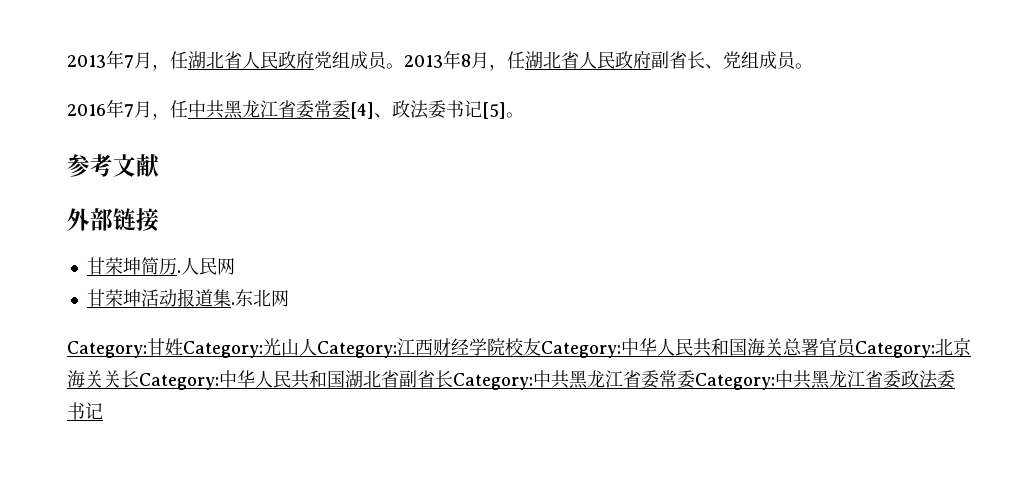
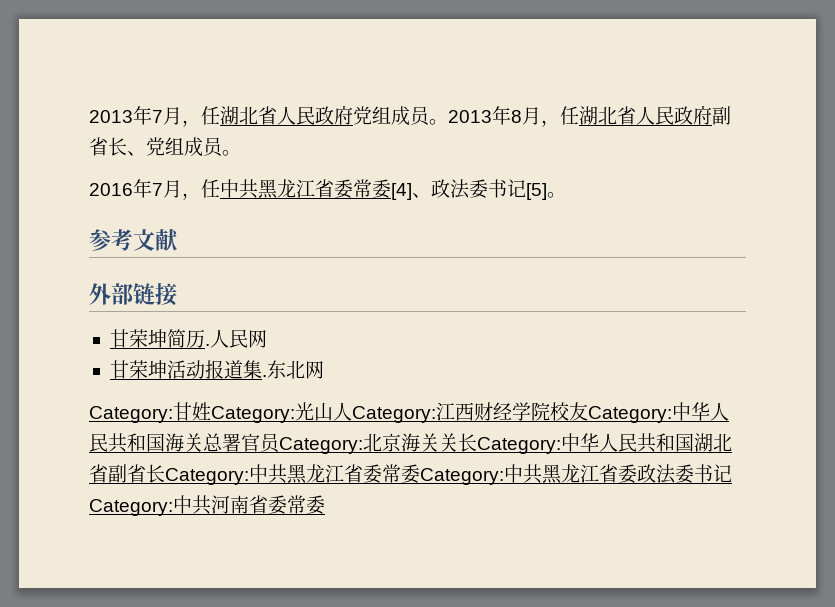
(103, 411) none -> [89,495,325,516] Category:中共河南省委常委

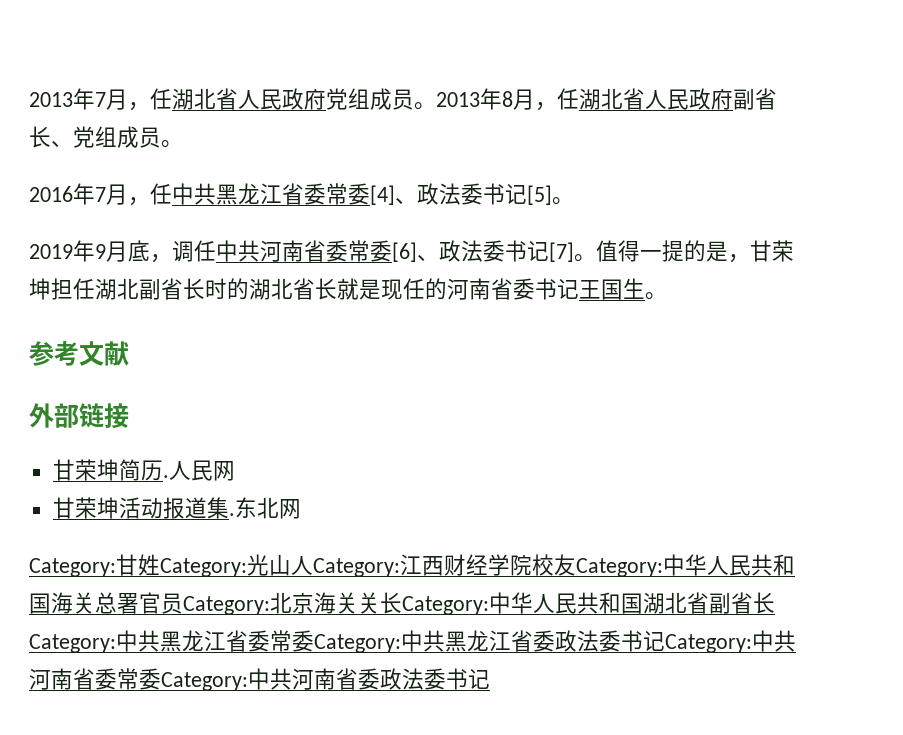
(566, 195) none -> [29,240,794,263] [29,278,667,300] // 2019年9月底，调任中共河南省委常委[6]、政法委书记[7]。值得一提的是，甘荣坤担任湖北副省长时的湖北省长就是现任的河南省委书记王国生。
(325, 505) none -> [161,668,490,691] Category:中共河南省委政法委书记

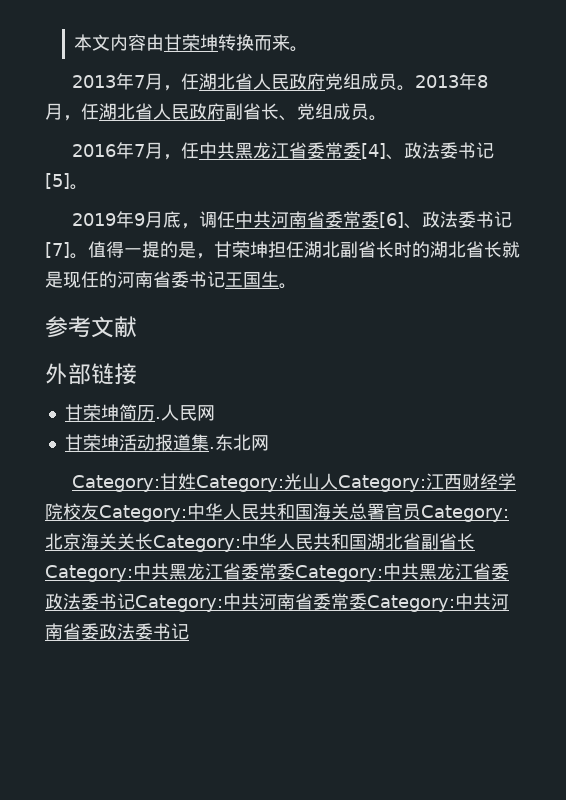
(29, 99) none -> [74,34,309,52] 本文内容由甘荣坤转换而来。 //

